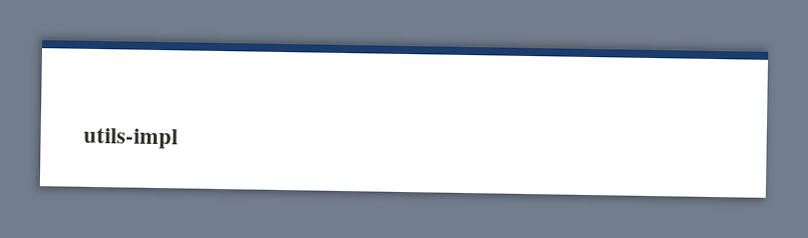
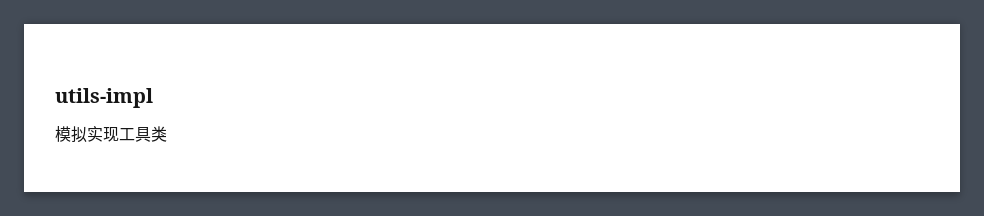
(178, 138) none -> [55,126,167,143] // 模拟实现工具类

